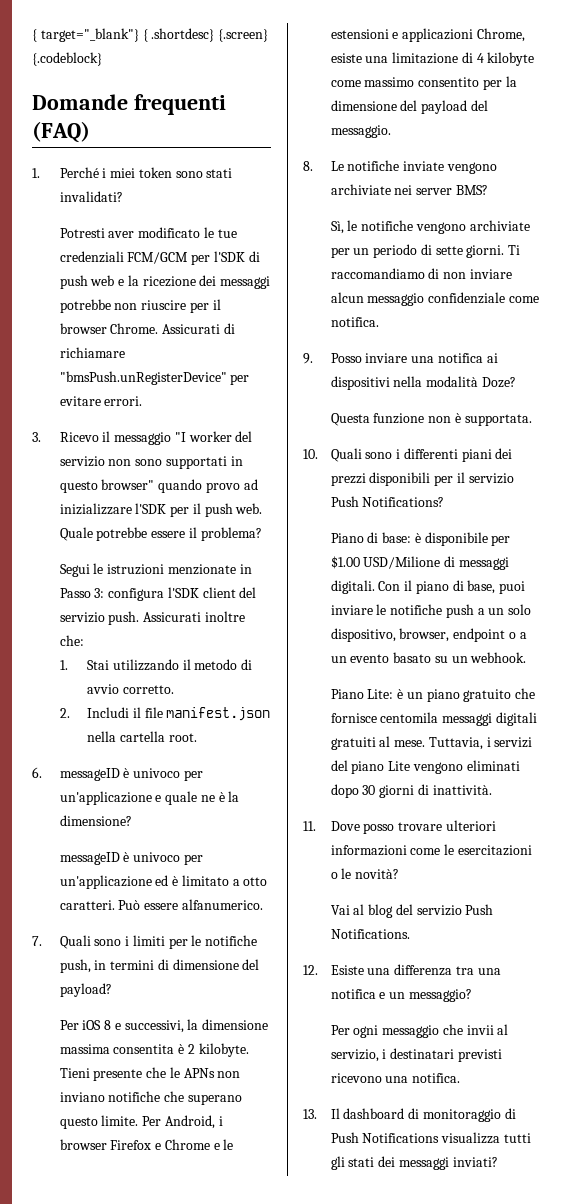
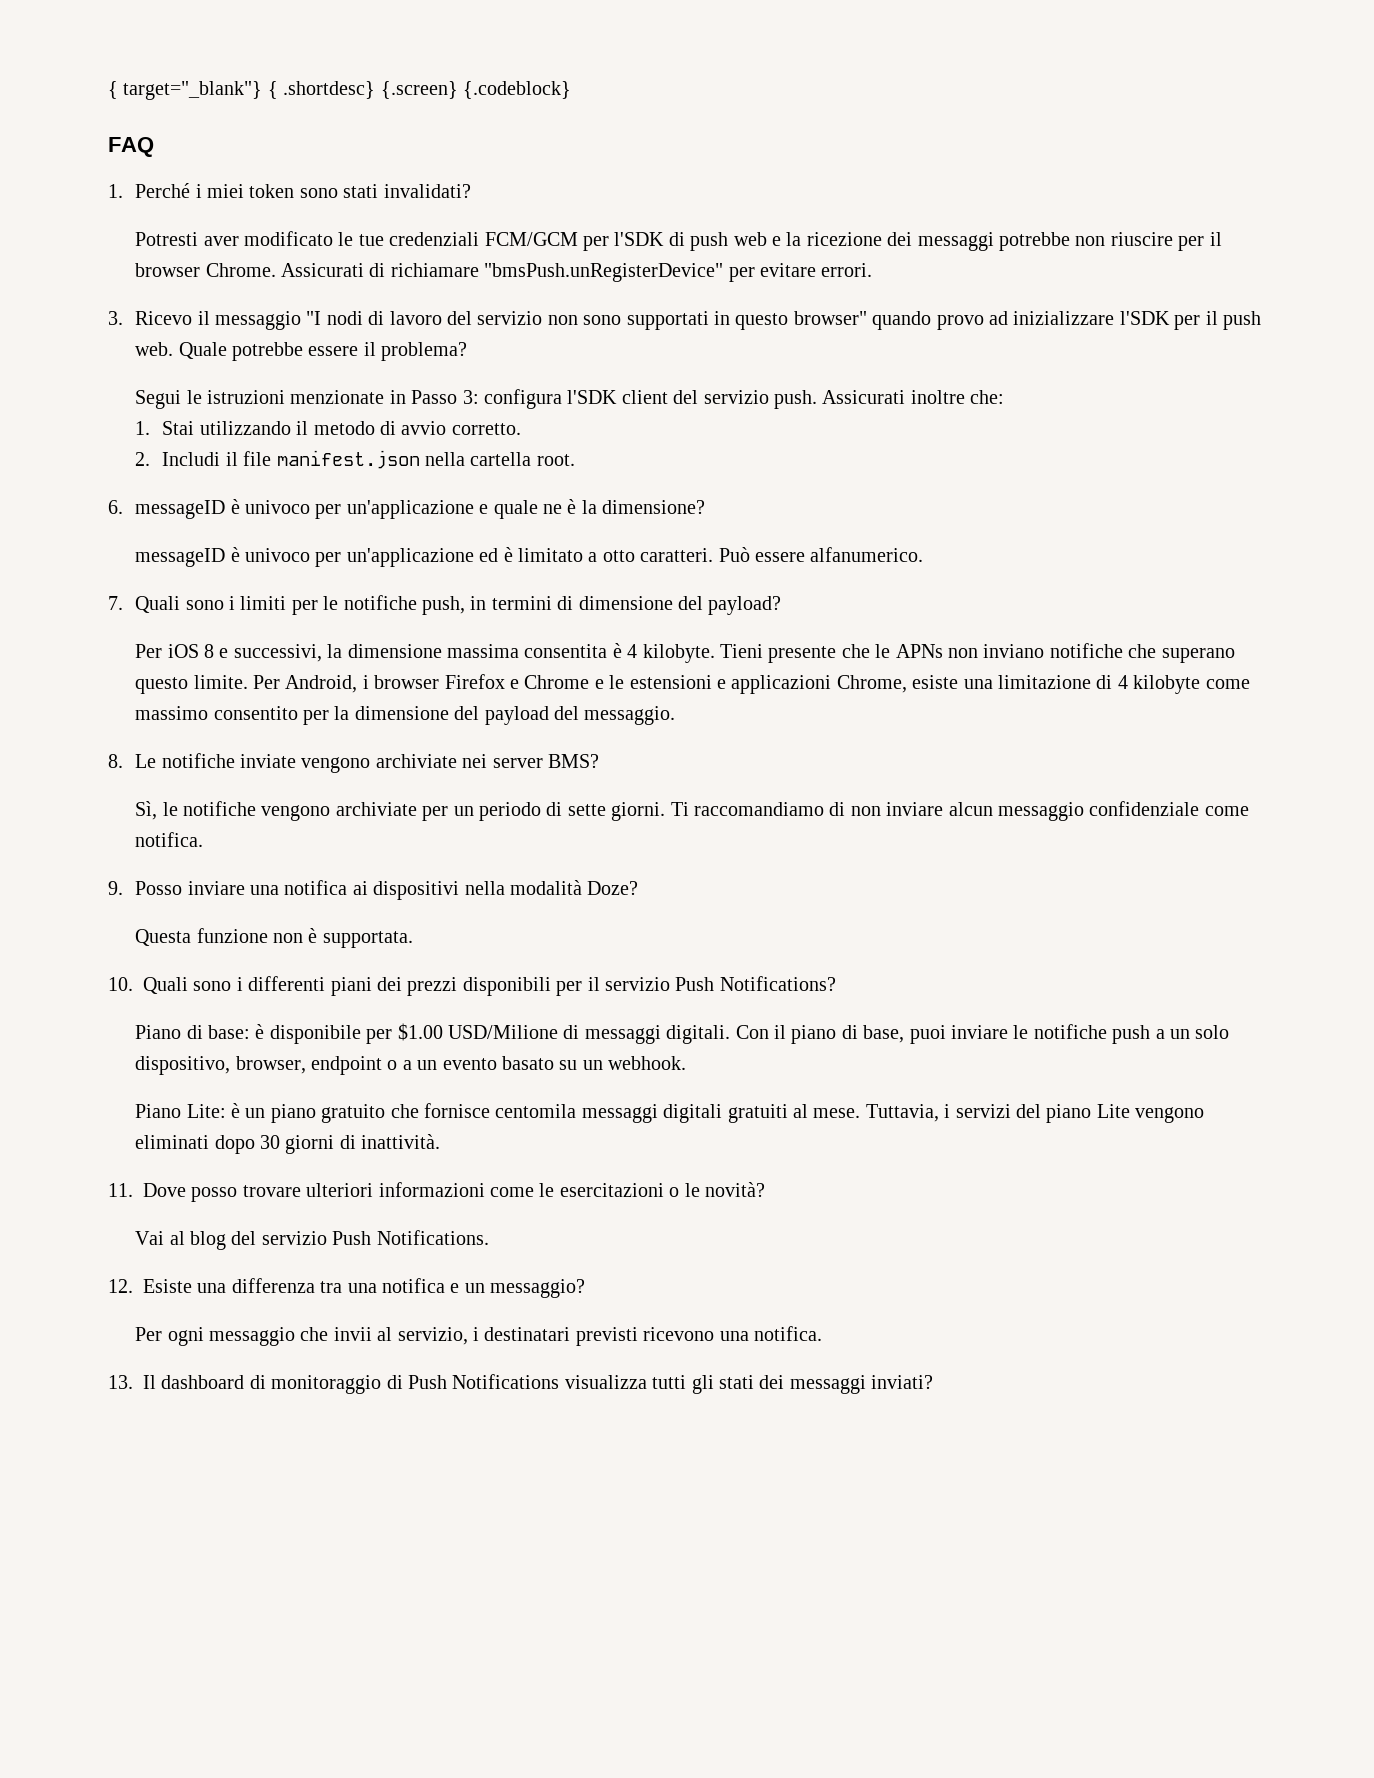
[32,94,226,115] [32,121,90,143] Domande frequenti (FAQ) -> [108,137,154,157] FAQ
[188,431,232,442] worker -> [326,311,442,325] nodi di lavoro
[187,1044,195,1054] 2 -> [627,644,638,658] 4

